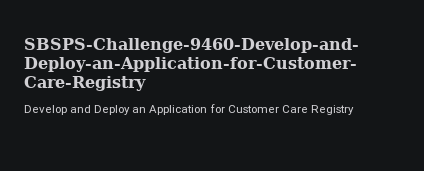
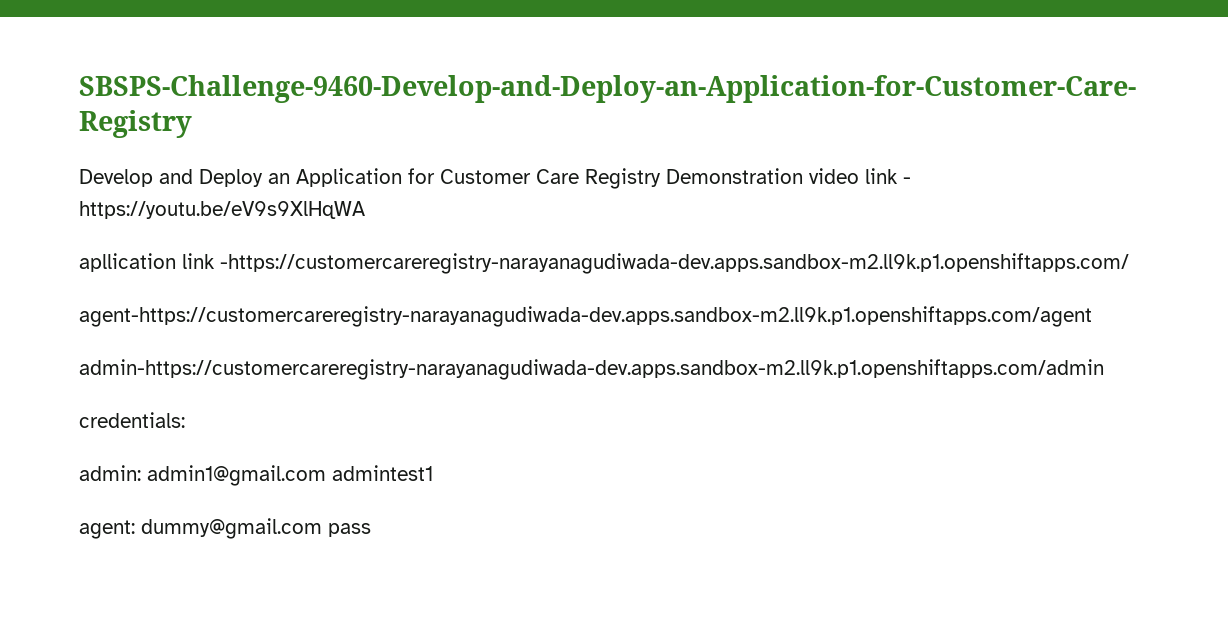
(354, 110) none -> [666,168,911,184] [79,201,365,219] [79,253,1129,274] [79,306,1092,327] [79,359,1104,380] [79,412,185,428] [79,465,433,486] [79,518,371,539] Demonstration video link - https://youtu.be/eV9s9XlHqWA // apllication link -https://customercareregistry-narayanagudiwada-dev.apps.sandbox-m2.ll9k.p1.openshiftapps.com/ // agent-https://customercareregistry-narayanagudiwada-dev.apps.sandbox-m2.ll9k.p1.openshiftapps.com/agent // admin-https://customercareregistry-narayanagudiwada-dev.apps.sandbox-m2.ll9k.p1.openshiftapps.com/admin // credentials: // admin: admin1@gmail.com admintest1 // agent: dummy@gmail.com pass

